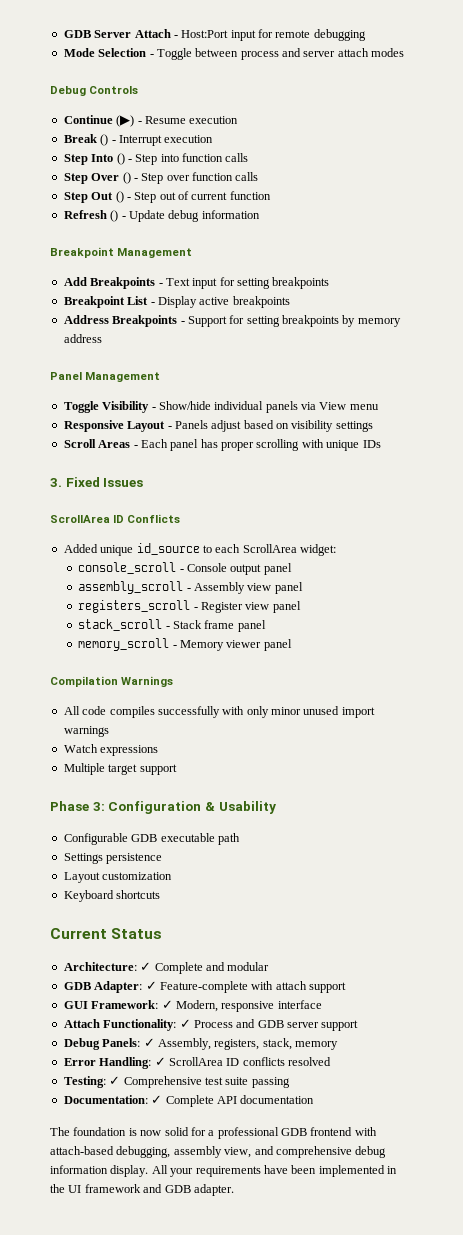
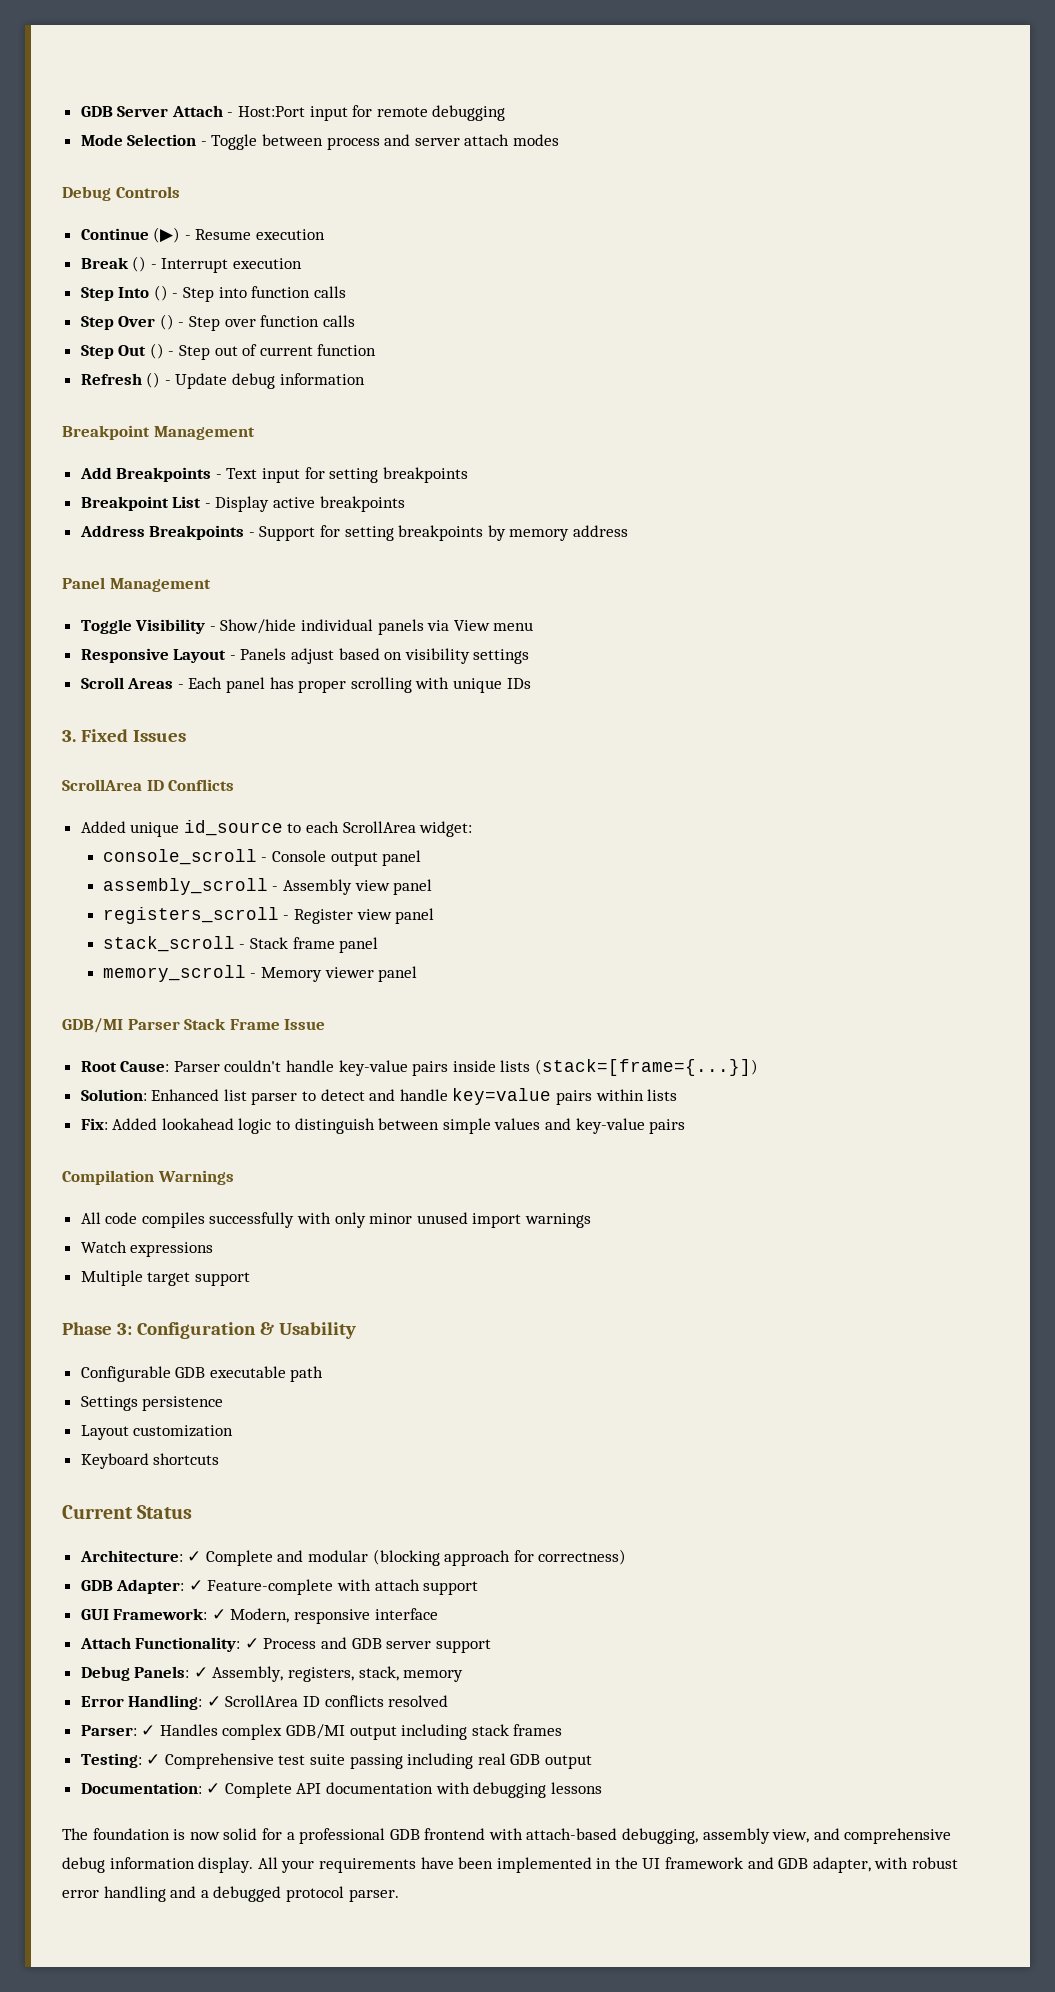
(292, 645) none -> [62,1018,326,1033] [80,1059,759,1076] [80,1088,678,1105] [80,1118,686,1134] // GDB/MI Parser Stack Frame Issue // Root Cause: Parser couldn't handle key-value pairs inside lists (stack=[frame={...}]) // Solution: Enhanced list parser to detect and handle key=value pairs within lists // Fix: Added lookahead logic to distinguish between simple values and key-value pairs
(270, 966) none -> [372,1549,627,1566] (blocking approach for correctness)
(331, 1061) none -> [80,1724,563,1740] // Parser: ✓ Handles complex GDB/MI output including stack frames
(290, 1082) none -> [407,1753,593,1769] including real GDB output
(315, 1099) none -> [435,1782,602,1798] with debugging lessons
[193,1184,234,1196] adapter. -> [812,1857,959,1873] [62,1886,399,1902] adapter, with robust error handling and a debugged protocol parser.

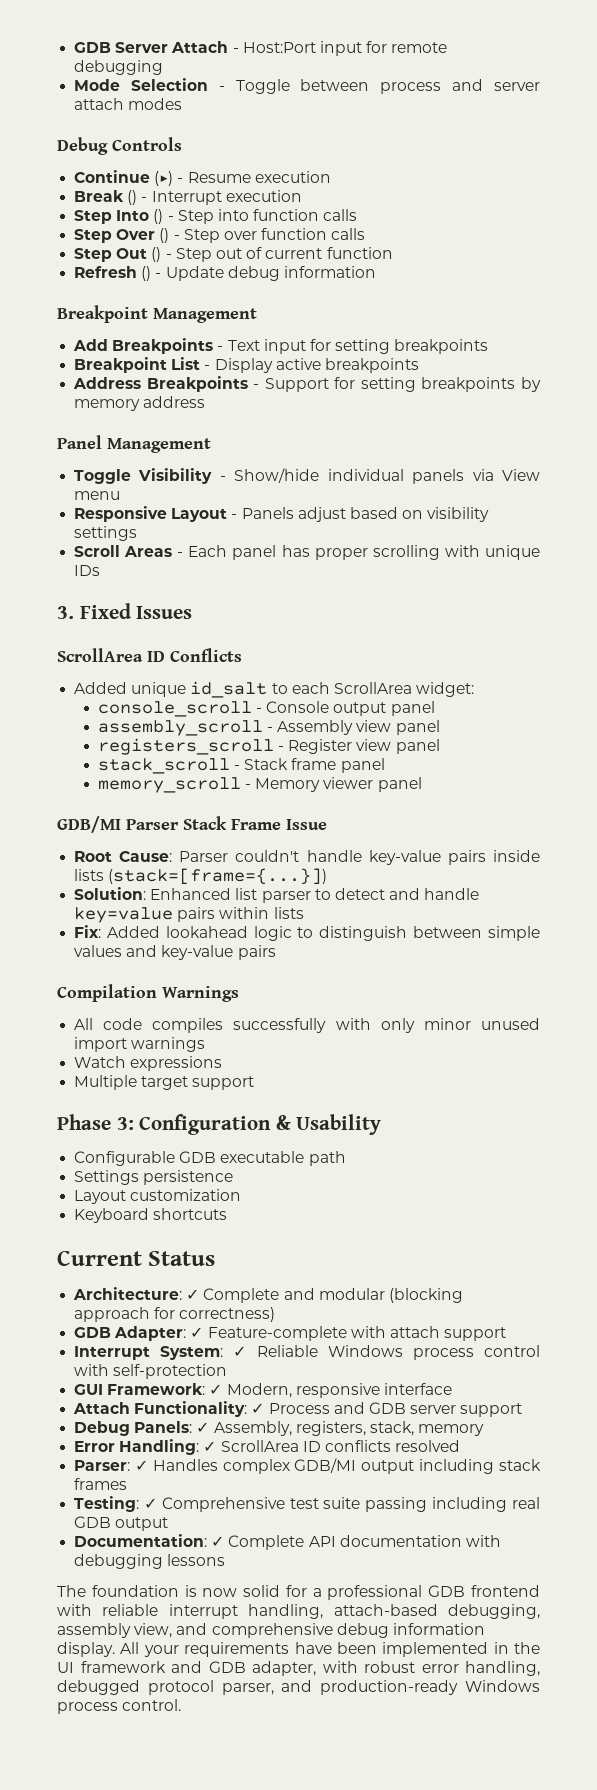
[183,820,283,836] id_source -> [190,681,268,698] id_salt
(479, 1588) none -> [74,1345,540,1360] [74,1364,228,1379] // Interrupt System: ✓ Reliable Windows process control with self-protection
(523, 1834) none -> [102,1604,324,1619] reliable interrupt handling,
[103,1886,399,1902] handling and a debugged protocol parser. -> [465,1661,540,1676] [57,1680,540,1695] [57,1699,182,1714] handling, debugged protocol parser, and production-ready Windows process control.

